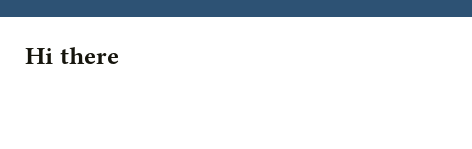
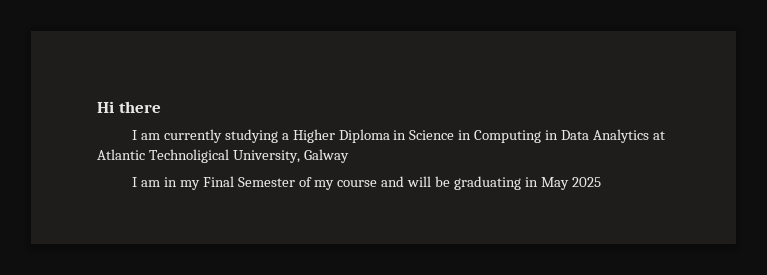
(119, 55) none -> [132,129,665,143] [97,149,349,163] [132,176,601,190] // I am currently studying a Higher Diploma in Science in Computing in Data Analytics at Atlantic Technoligical University, Galway // I am in my Final Semester of my course and will be graduating in May 2025

